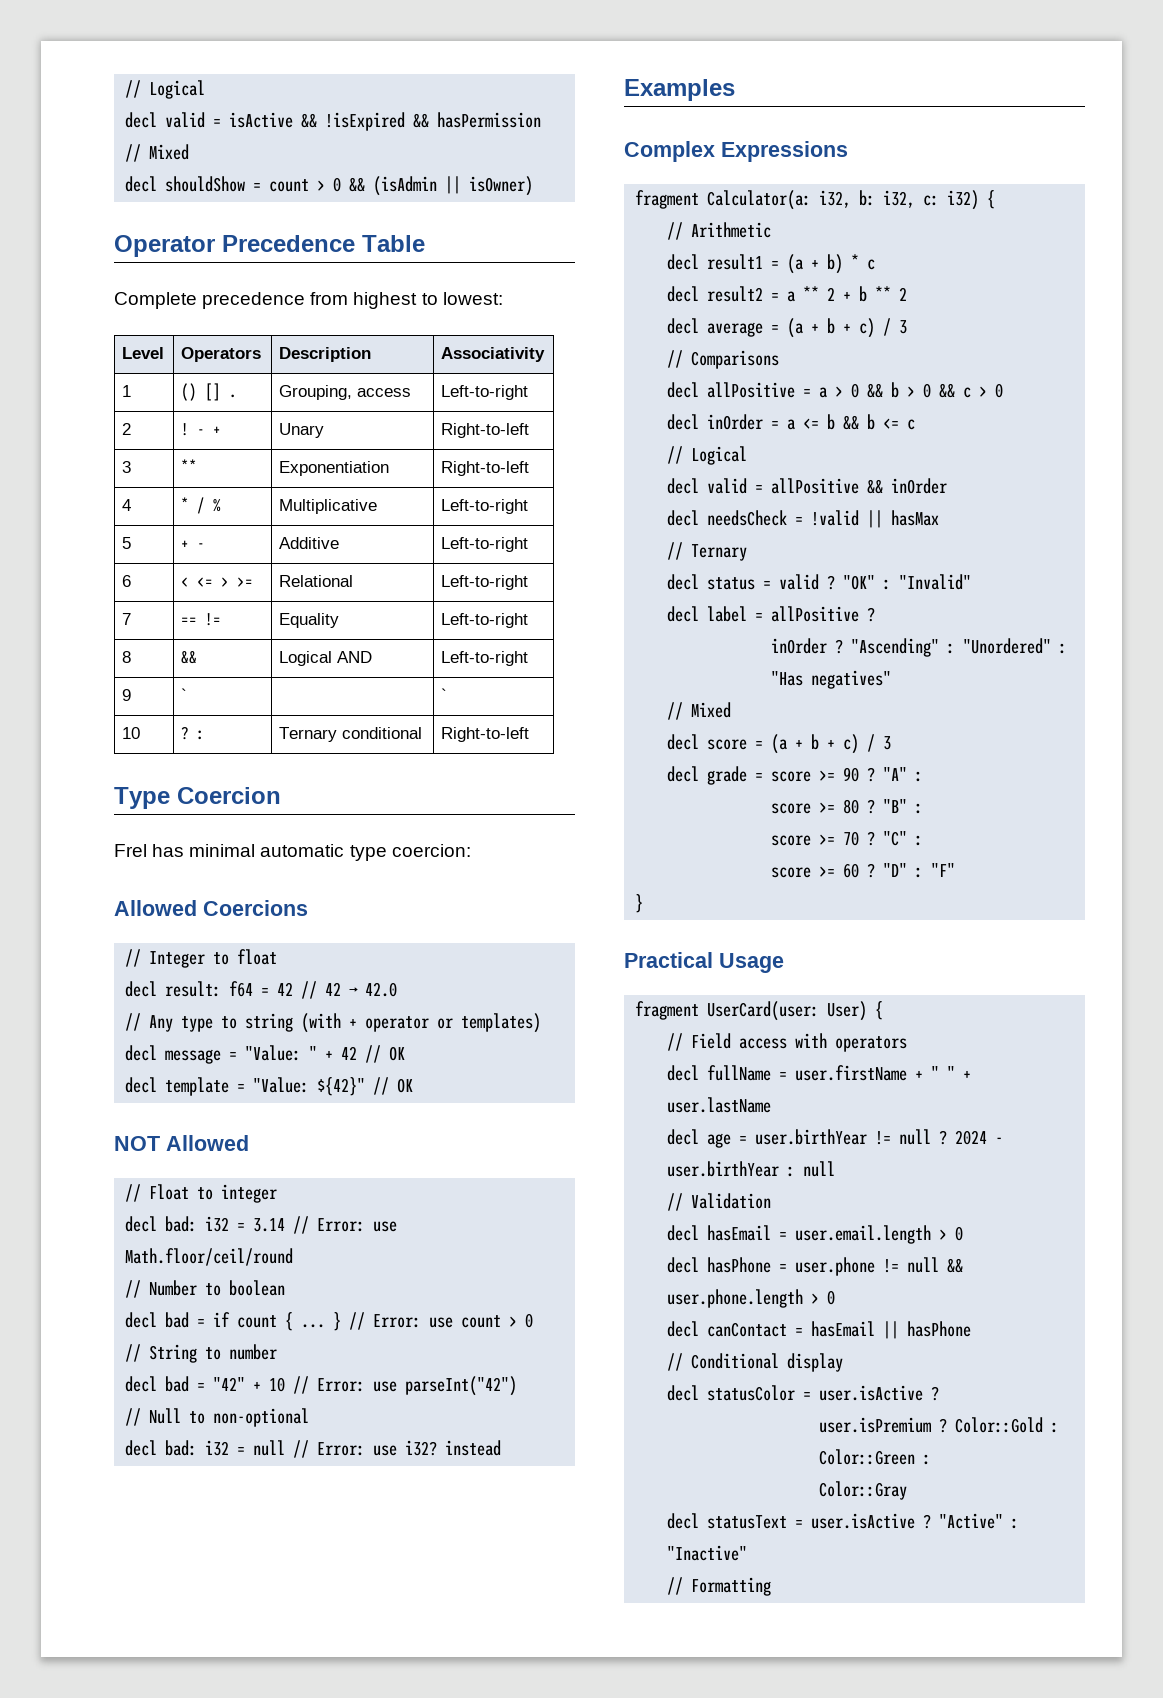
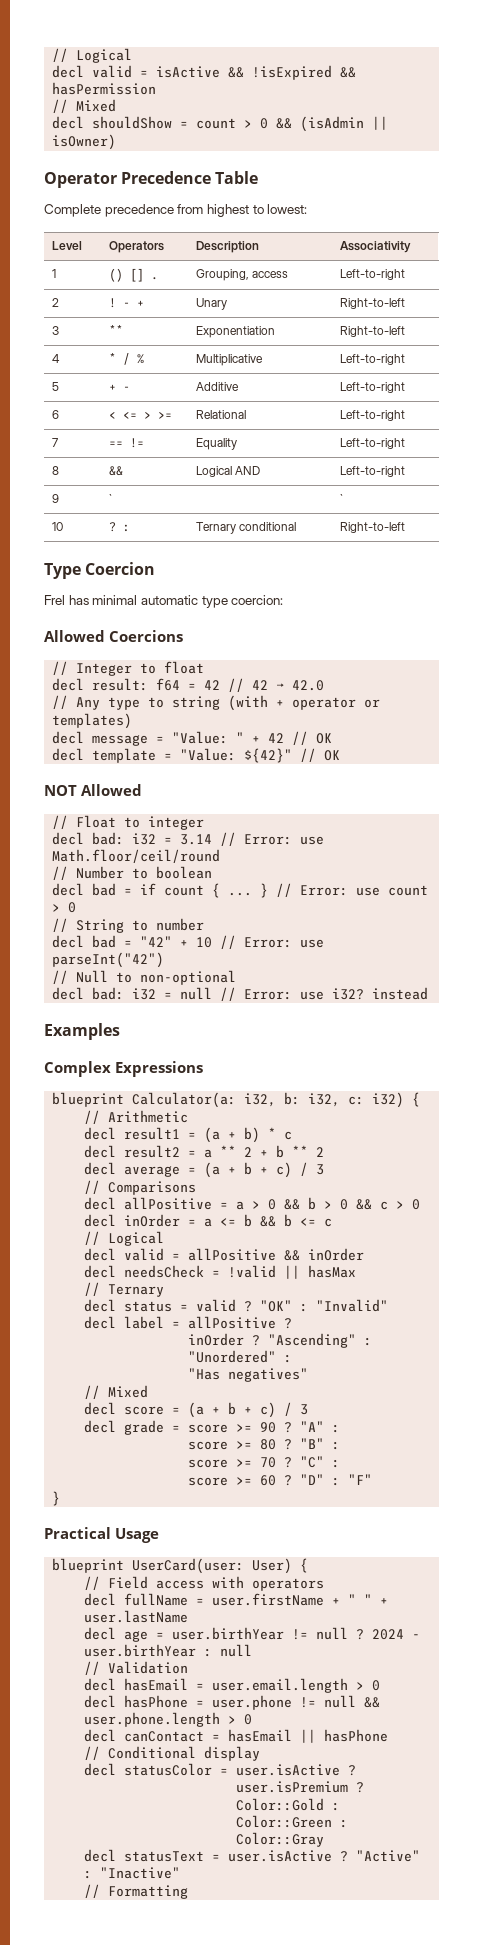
[635,190,700,209] fragment -> [52,1092,125,1107] blueprint
[635,1001,700,1020] fragment -> [52,1558,125,1573] blueprint

